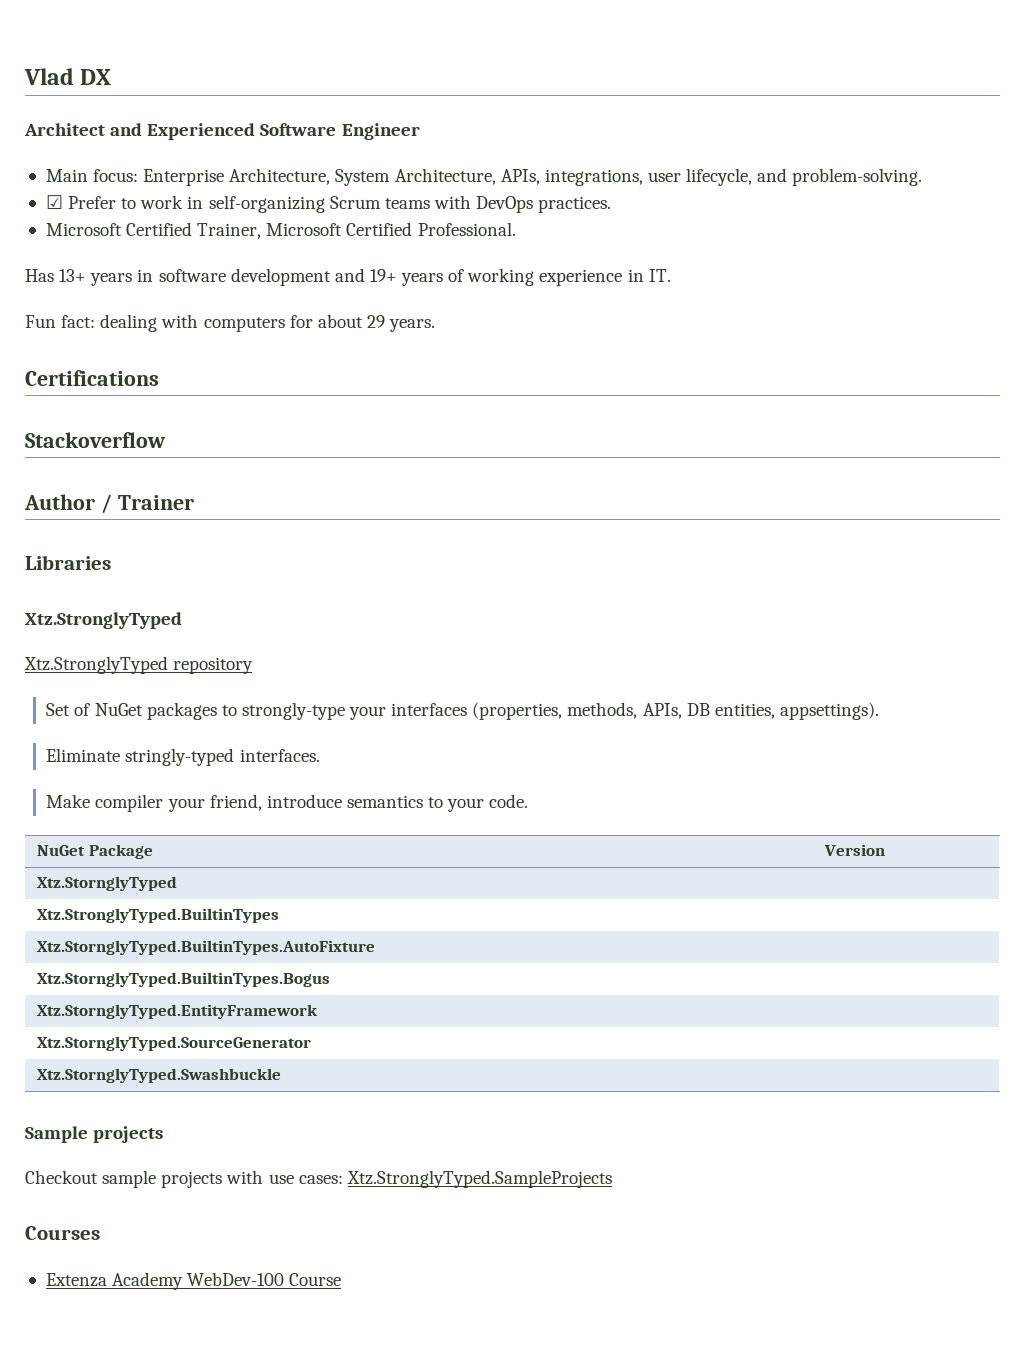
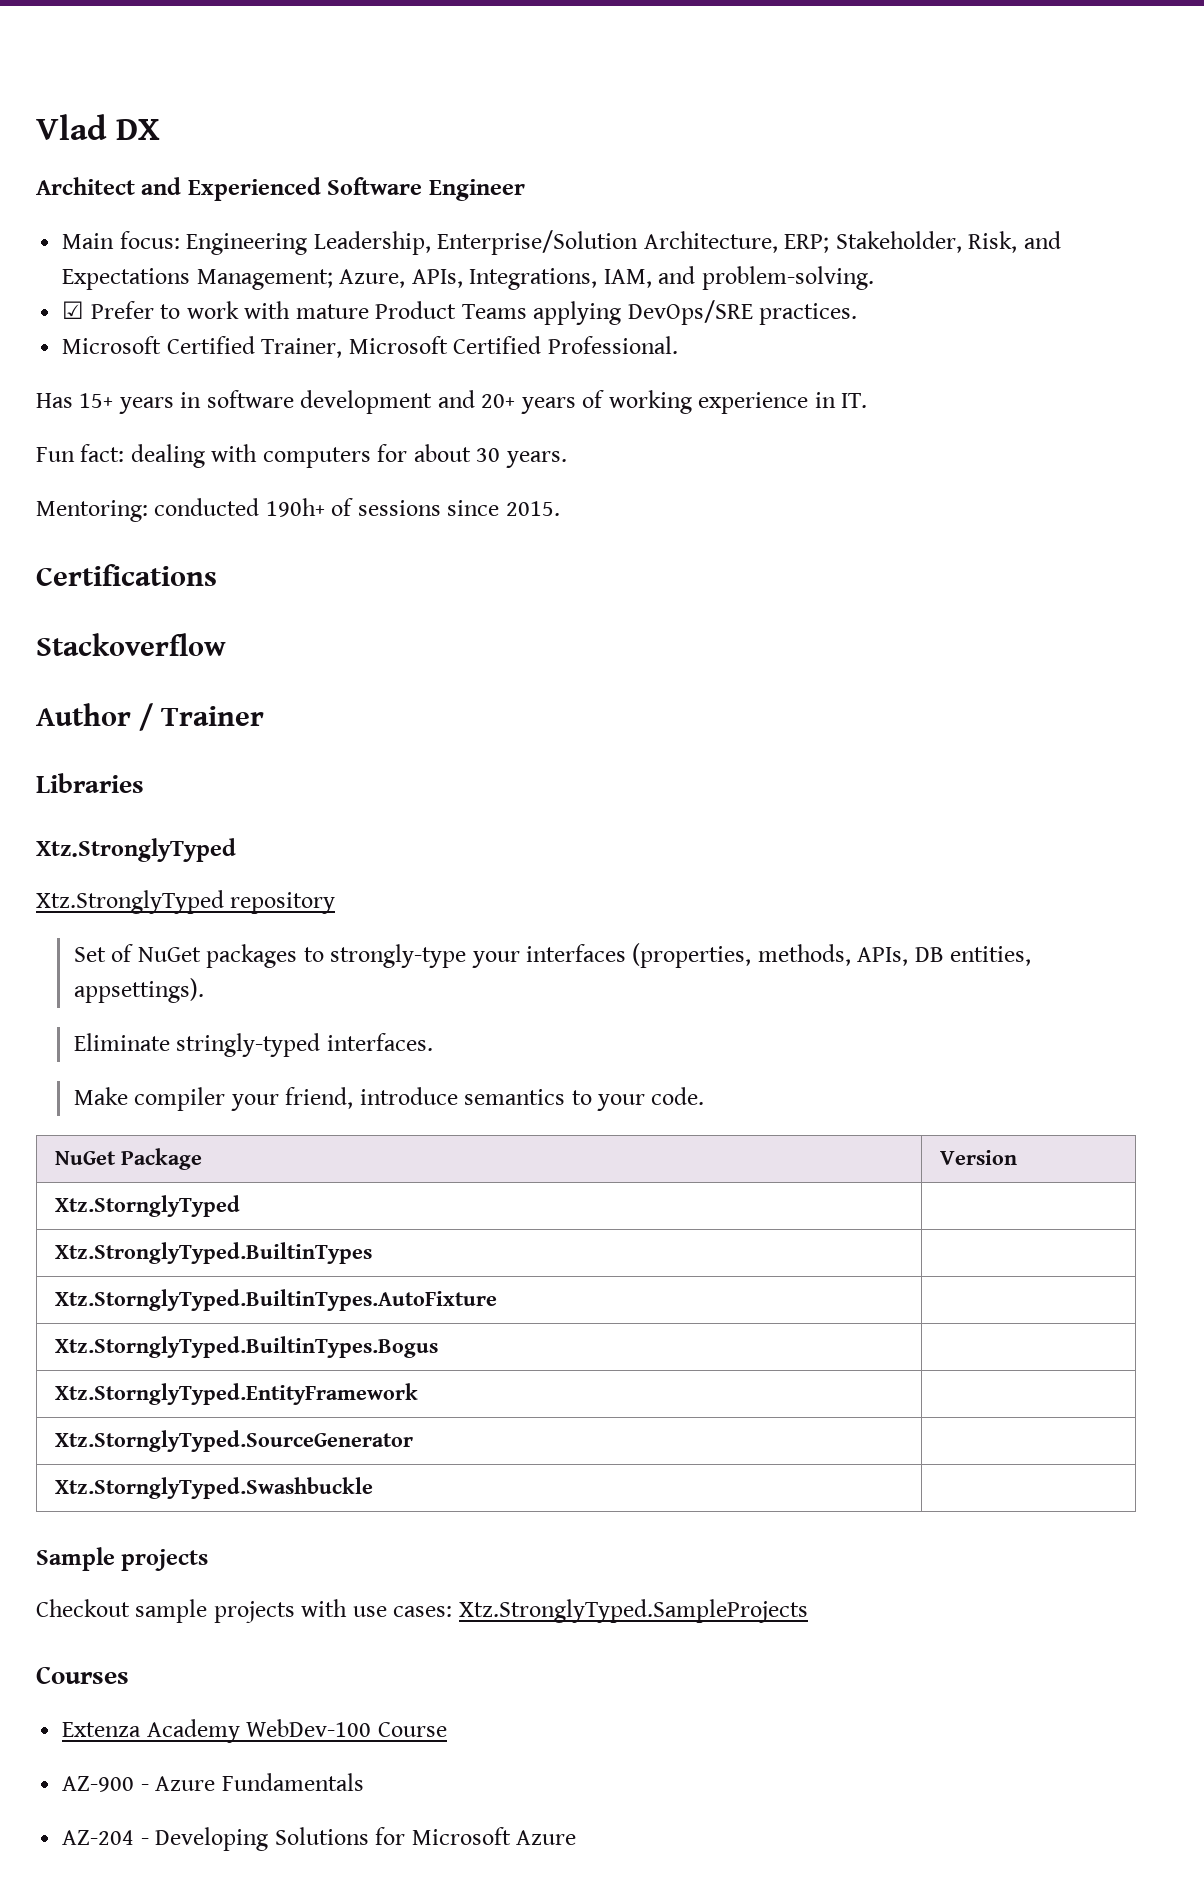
[143,168,753,186] Enterprise Architecture, System Architecture, APIs, integrations, user lifecycle, -> [186,230,1061,255] [62,268,652,290] Engineering Leadership, Enterprise/Solution Architecture, ERP; Stakeholder, Risk, and Expectations Management; Azure, APIs, Integrations, IAM,
[187,195,534,213] in self-organizing Scrum teams with DevOps -> [244,300,753,325] with mature Product Teams applying DevOps/SRE
[59,269,87,282] 13+ -> [79,393,114,408] 15+
[369,269,397,282] 19+ -> [481,394,516,408] 20+
[366,315,385,328] 29 -> [476,448,501,462] 30
(436, 325) none -> [36,498,560,522] // Mentoring: conducted 190h+ of sessions since 2015.
(342, 1279) none -> [62,1773,364,1792] [62,1827,577,1851] // AZ-900 - Azure Fundamentals // AZ-204 - Developing Solutions for Microsoft Azure

